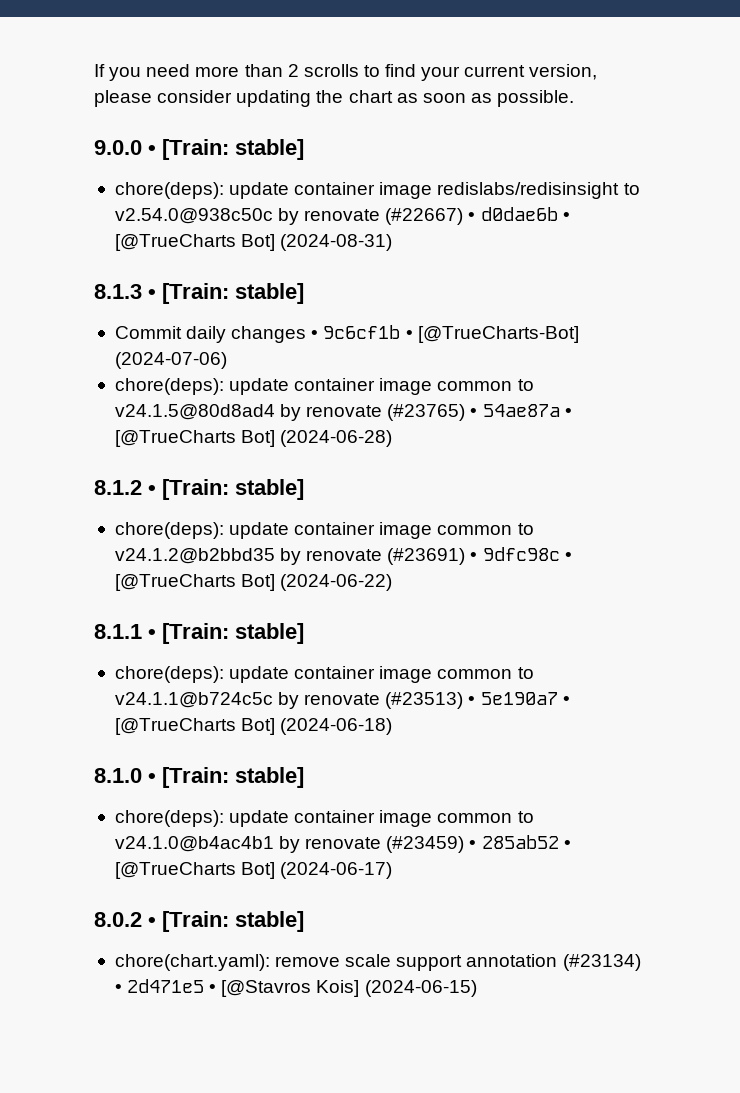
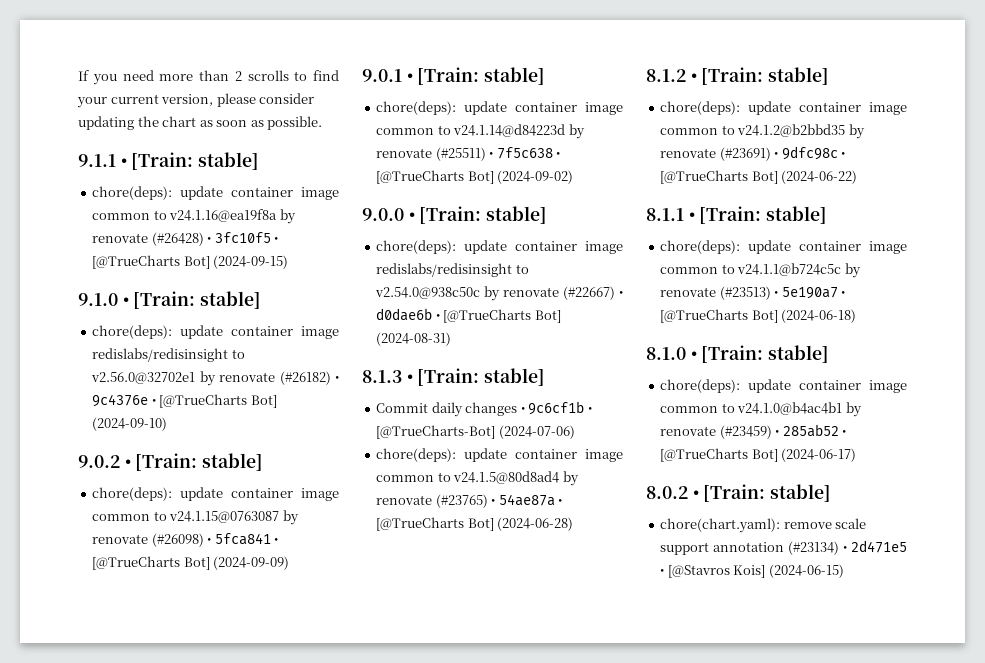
(575, 98) none -> [78,152,260,170] [92,186,339,200] [92,209,296,224] [92,232,279,246] [92,255,289,269] [78,291,262,309] [92,325,339,339] [92,348,245,362] [91,371,339,386] [92,394,277,408] [92,417,168,431] [78,453,264,471] [92,487,339,501] [92,510,299,525] [92,533,279,547] [92,556,290,570] [362,67,546,85] [376,101,623,115] [376,124,585,139] [376,147,561,161] [376,170,574,184] // 9.1.1 • [Train: stable] // chore(deps): update container image common to v24.1.16@ea19f8a by renovate (#26428) • 3fc10f5 • [@TrueCharts Bot] (2024-09-15) // 9.1.0 • [Train: stable] // chore(deps): update container image redislabs/redisinsight to v2.56.0@32702e1 by renovate (#26182) • 9c4376e • [@TrueCharts Bot] (2024-09-10) // 9.0.2 • [Train: stable] // chore(deps): update container image common to v24.1.15@0763087 by renovate (#26098) • 5fca841 • [@TrueCharts Bot] (2024-09-09) // 9.0.1 • [Train: stable] // chore(deps): update container image common to v24.1.14@d84223d by renovate (#25511) • 7f5c638 • [@TrueCharts Bot] (2024-09-02)

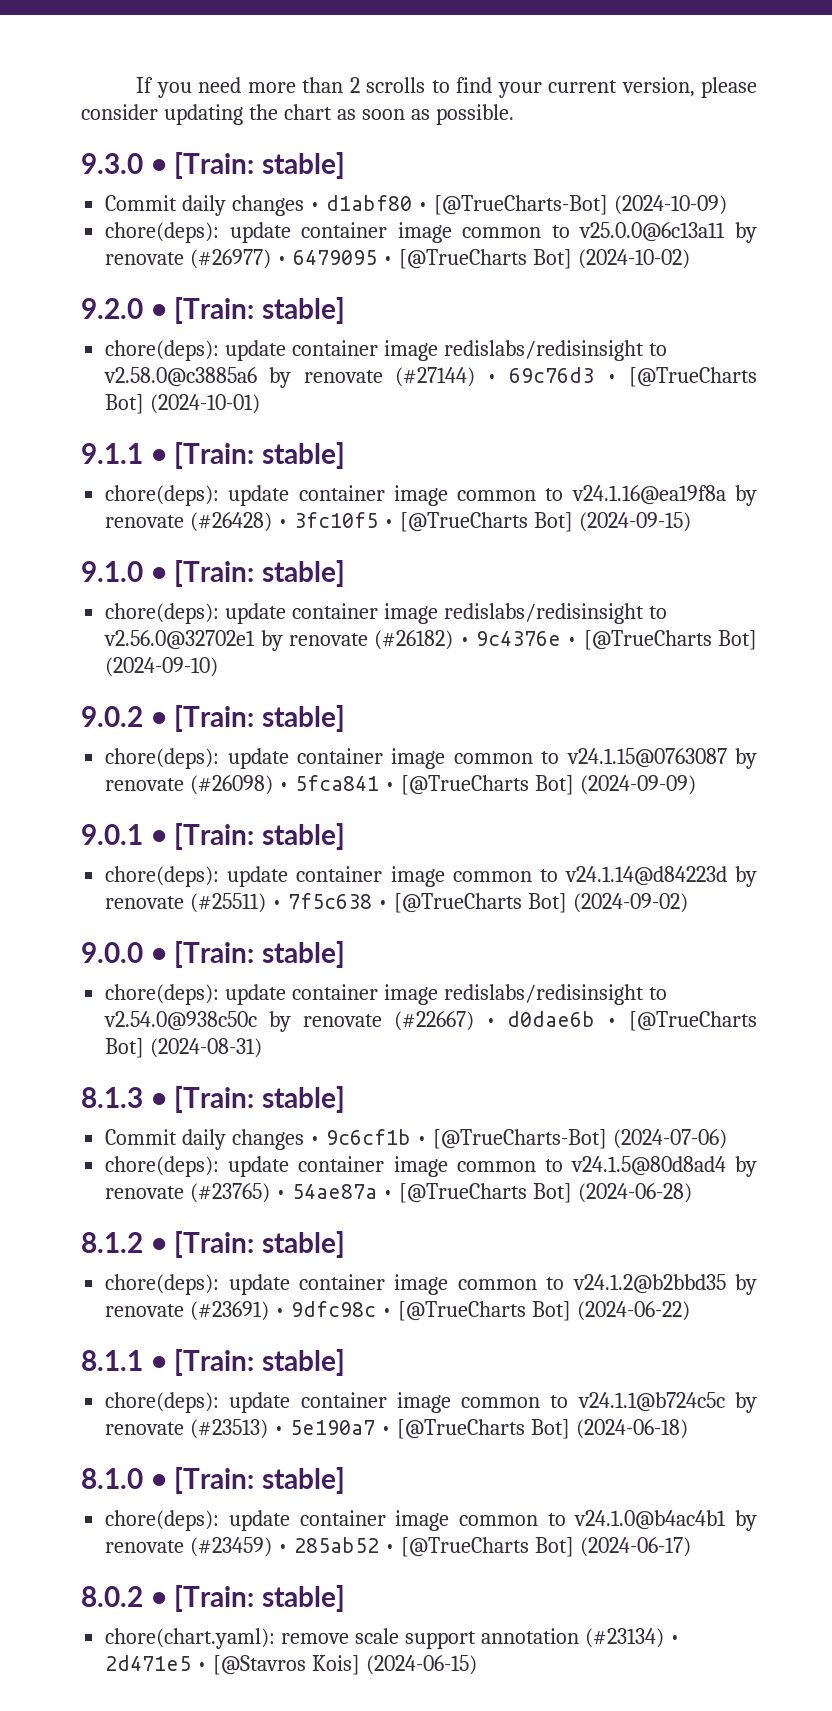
(323, 123) none -> [81,152,345,179] [105,195,727,216] [105,222,757,243] [105,249,690,269] [81,297,345,324] [105,340,667,361] [104,367,757,388] [105,394,261,414] // 9.3.0 • [Train: stable] // Commit daily changes • d1abf80 • [@TrueCharts-Bot] (2024-10-09) // chore(deps): update container image common to v25.0.0@6c13a11 by renovate (#26977) • 6479095 • [@TrueCharts Bot] (2024-10-02) // 9.2.0 • [Train: stable] // chore(deps): update container image redislabs/redisinsight to v2.58.0@c3885a6 by renovate (#27144) • 69c76d3 • [@TrueCharts Bot] (2024-10-01)

